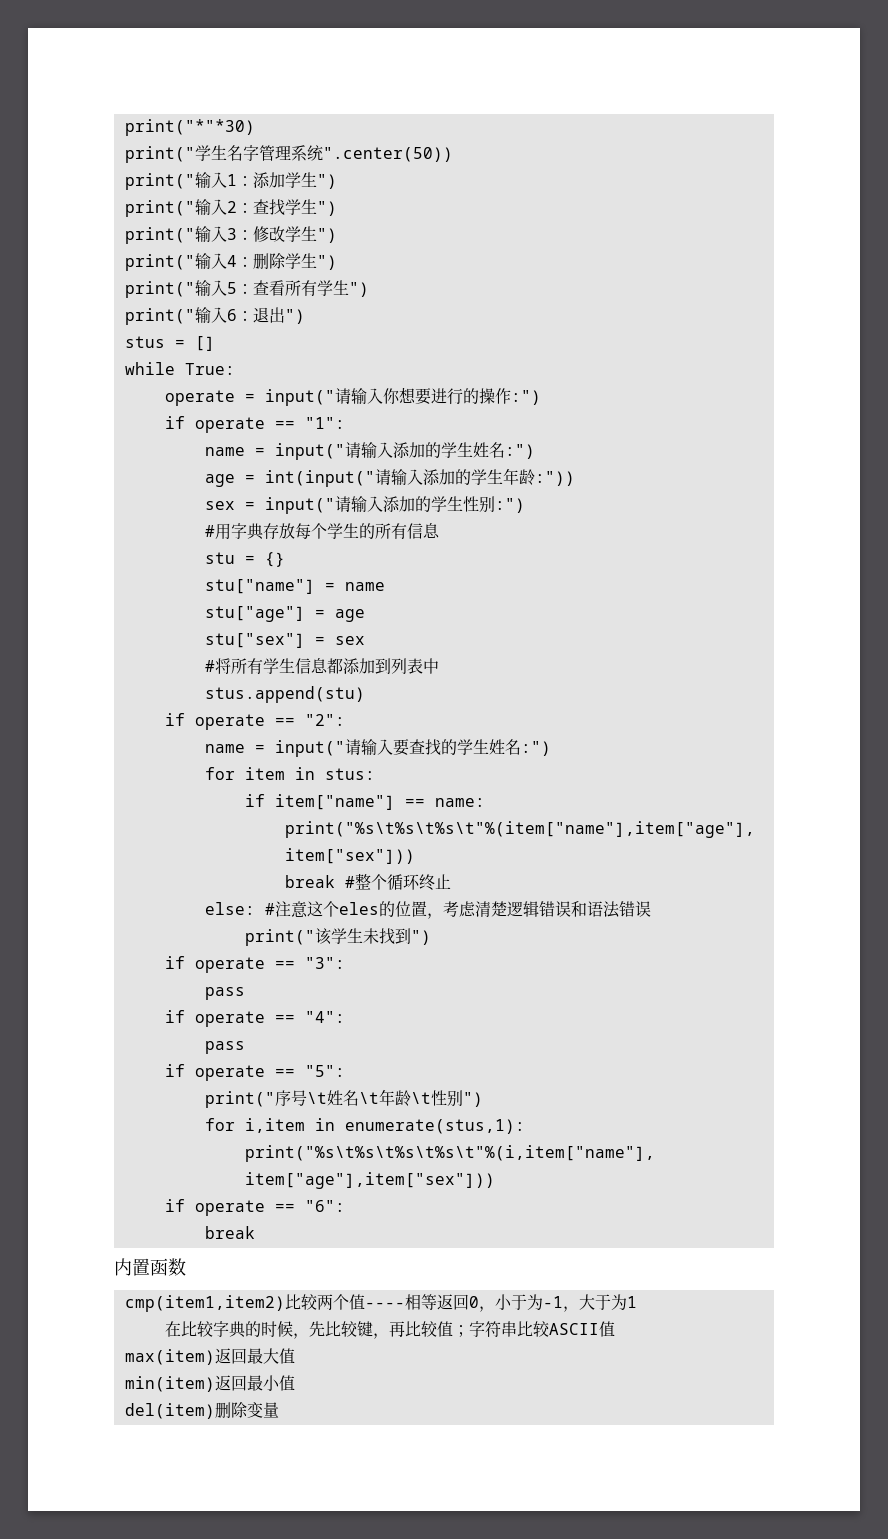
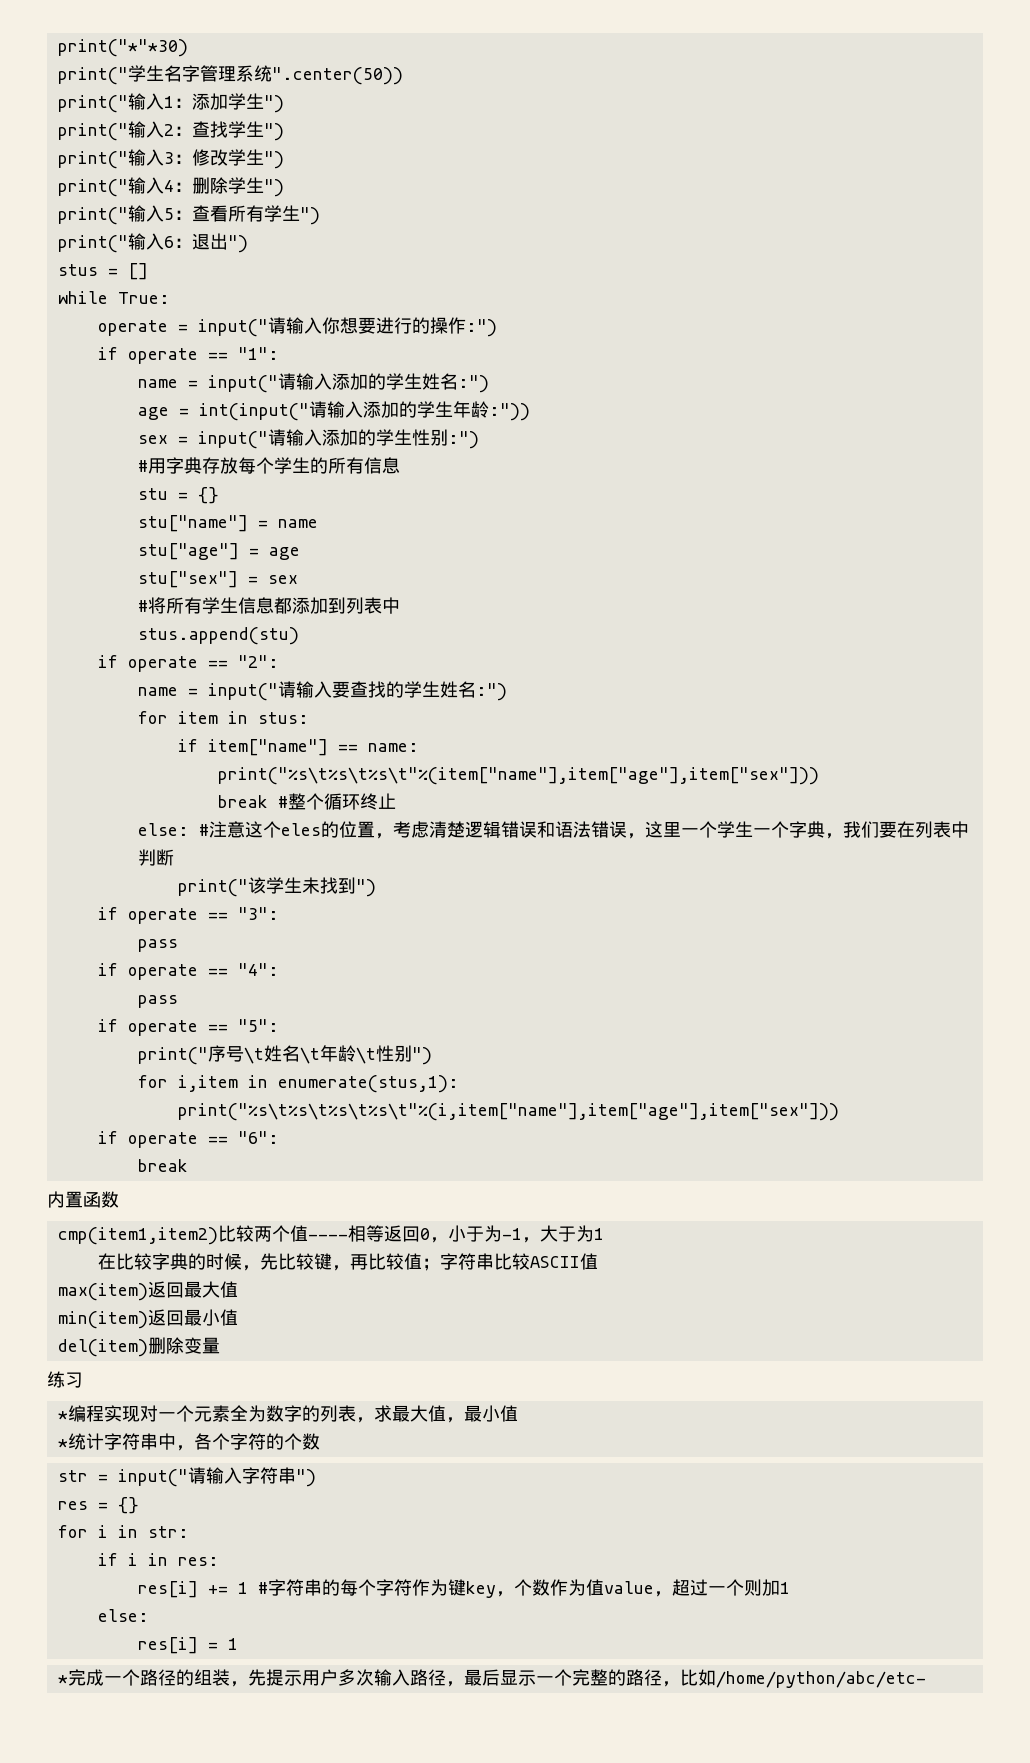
(651, 909) none -> [626,821,969,839] [137,849,174,866] ，这里一个学生一个字典，我们要在列表中判断
(279, 1410) none -> [47,1371,83,1388] [57,1405,518,1423] [57,1433,320,1451] [57,1467,316,1487] [57,1497,139,1514] [57,1525,189,1538] [97,1553,219,1566] [137,1579,790,1598] [97,1609,149,1622] [137,1637,238,1654] [57,1669,926,1688] // 练习 // *编程实现对一个元素全为数字的列表，求最大值，最小值 // *统计字符串中，各个字符的个数 // str = input("请输入字符串") // res = {} // for i in str: // if i in res: // res[i] += 1 #字符串的每个字符作为键key，个数作为值value，超过一个则加1 // else: // res[i] = 1 // *完成一个路径的组装，先提示用户多次输入路径，最后显示一个完整的路径，比如/home/python/abc/etc-

